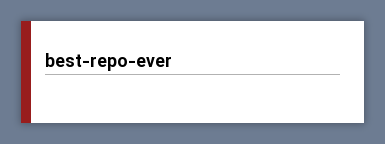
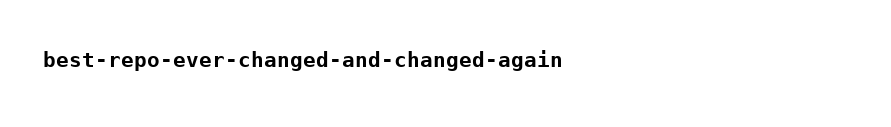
[45,53,172,71] best-repo-ever -> [43,50,563,71] best-repo-ever-changed-and-changed-again

